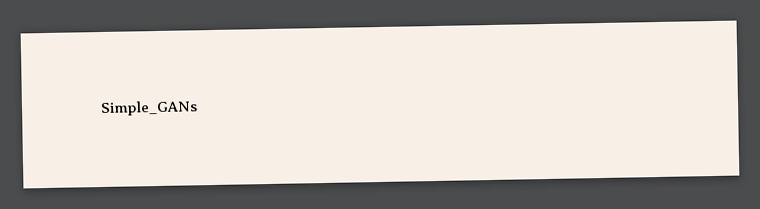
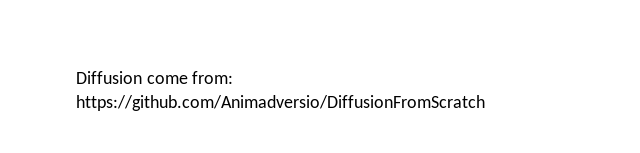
[100,100,198,117] Simple_GANs -> [76,71,234,84] [76,95,485,111] Diffusion come from: https://github.com/Animadversio/DiffusionFromScratch

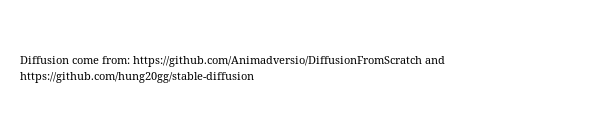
(485, 103) none -> [425,56,445,64] [20,72,254,83] and https://github.com/hung20gg/stable-diffusion

